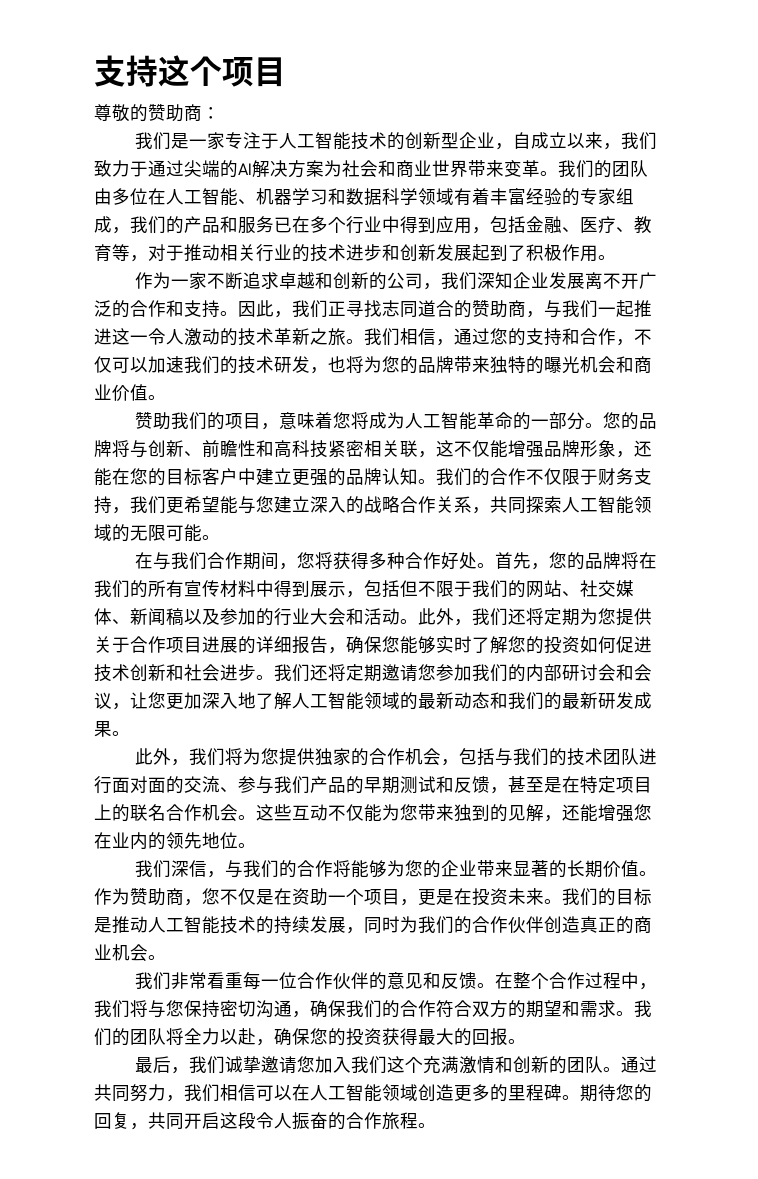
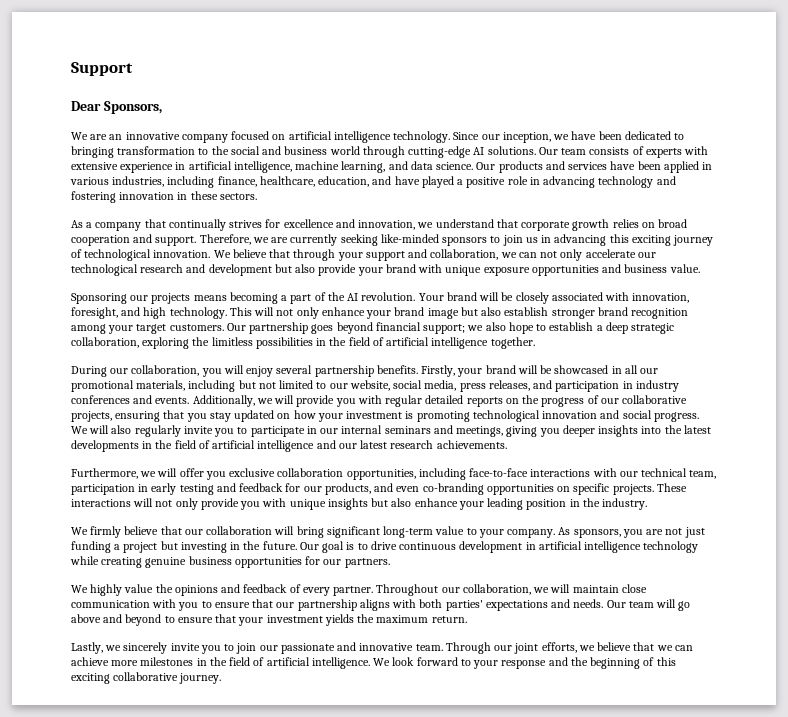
[94,55,286,87] [94,104,220,122] [134,132,657,150] [94,160,648,178] [94,188,634,206] [94,216,652,234] [94,244,616,262] [134,272,657,290] [94,300,652,318] [94,328,652,346] [94,356,652,374] [94,384,166,401] [134,412,657,430] [94,440,652,458] [94,468,652,486] [94,496,652,514] [94,524,220,542] [134,552,657,570] [94,580,634,598] [94,608,652,626] [94,636,652,654] [94,664,652,682] [94,692,652,710] [94,721,130,737] [134,748,657,766] [94,776,652,794] [94,804,652,822] [94,832,256,850] [134,860,657,878] [94,888,652,906] [94,916,652,934] [94,944,166,961] [134,972,657,990] [94,1000,652,1018] [94,1028,526,1046] [134,1056,657,1074] [94,1084,652,1102] [94,1112,436,1130] 支持这个项目 // 尊敬的赞助商： // 我们是一家专注于人工智能技术的创新型企业，自成立以来，我们致力于通过尖端的AI解决方案为社会和商业世界带来变革。我们的团队由多位在人工智能、机器学习和数据科学领域有着丰富经验的专家组成，我们的产品和服务已在多个行业中得到应用，包括金融、医疗、教育等，对于推动相关行业的技术进步和创新发展起到了积极作用。 // 作为一家不断追求卓越和创新的公司，我们深知企业发展离不开广泛的合作和支持。因此，我们正寻找志同道合的赞助商，与我们一起推进这一令人激动的技术革新之旅。我们相信，通过您的支持和合作，不仅可以加速我们的技术研发，也将为您的品牌带来独特的曝光机会和商业价值。 // 赞助我们的项目，意味着您将成为人工智能革命的一部分。您的品牌将与创新、前瞻性和高科技紧密相关联，这不仅能增强品牌形象，还能在您的目标客户中建立更强的品牌认知。我们的合作不仅限于财务支持，我们更希望能与您建立深入的战略合作关系，共同探索人工智能领域的无限可能。 // 在与我们合作期间，您将获得多种合作好处。首先，您的品牌将在我们的所有宣传材料中得到展示，包括但不限于我们的网站、社交媒体、新闻稿以及参加的行业大会和活动。此外，我们还将定期为您提供关于合作项目进展的详细报告，确保您能够实时了解您的投资如何促进技术创新和社会进步。我们还将定期邀请您参加我们的内部研讨会和会议，让您更加深入地了解人工智能领域的最新动态和我们的最新研发成果。 // 此外，我们将为您提供独家的合作机会，包括与我们的技术团队进行面对面的交流、参与我们产品的早期测试和反馈，甚至是在特定项目上的联名合作机会。这些互动不仅能为您带来独到的见解，还能增强您在业内的领先地位。 // 我们深信，与我们的合作将能够为您的企业带来显著的长期价值。作为赞助商，您不仅是在资助一个项目，更是在投资未来。我们的目标是推动人工智能技术的持续发展，同时为我们的合作伙伴创造真正的商业机会。 // 我们非常看重每一位合作伙伴的意见和反馈。在整个合作过程中，我们将与您保持密切沟通，确保我们的合作符合双方的期望和需求。我们的团队将全力以赴，确保您的投资获得最大的回报。 // 最后，我们诚挚邀请您加入我们这个充满激情和创新的团队。通过共同努力，我们相信可以在人工智能领域创造更多的里程碑。期待您的回复，共同开启这段令人振奋的合作旅程。 -> [71,62,133,76] [71,101,162,114] [71,131,685,143] [71,146,709,158] [71,161,713,173] [70,176,676,188] [71,191,257,203] [71,219,688,231] [71,234,714,246] [71,249,656,261] [71,264,700,276] [71,292,690,304] [71,307,689,319] [71,322,675,334] [71,337,535,349] [71,365,659,377] [71,380,679,392] [71,395,688,407] [71,410,699,422] [71,425,711,437] [71,440,507,452] [71,468,717,480] [71,483,687,495] [71,498,648,510] [71,526,705,538] [71,541,699,553] [70,556,390,568] [71,584,647,596] [71,599,691,611] [71,614,467,626] [71,642,693,654] [71,657,676,669] [71,672,222,684] Support // Dear Sponsors, // We are an innovative company focused on artificial intelligence technology. Since our inception, we have been dedicated to bringing transformation to the social and business world through cutting-edge AI solutions. Our team consists of experts with extensive experience in artificial intelligence, machine learning, and data science. Our products and services have been applied in various industries, including finance, healthcare, education, and have played a positive role in advancing technology and fostering innovation in these sectors. // As a company that continually strives for excellence and innovation, we understand that corporate growth relies on broad cooperation and support. Therefore, we are currently seeking like-minded sponsors to join us in advancing this exciting journey of technological innovation. We believe that through your support and collaboration, we can not only accelerate our technological research and development but also provide your brand with unique exposure opportunities and business value. // Sponsoring our projects means becoming a part of the AI revolution. Your brand will be closely associated with innovation, foresight, and high technology. This will not only enhance your brand image but also establish stronger brand recognition among your target customers. Our partnership goes beyond financial support; we also hope to establish a deep strategic collaboration, exploring the limitless possibilities in the field of artificial intelligence together. // During our collaboration, you will enjoy several partnership benefits. Firstly, your brand will be showcased in all our promotional materials, including but not limited to our website, social media, press releases, and participation in industry conferences and events. Additionally, we will provide you with regular detailed reports on the progress of our collaborative projects, ensuring that you stay updated on how your investment is promoting technological innovation and social progress. We will also regularly invite you to participate in our internal seminars and meetings, giving you deeper insights into the latest developments in the field of artificial intelligence and our latest research achievements. // Furthermore, we will offer you exclusive collaboration opportunities, including face-to-face interactions with our technical team, participation in early testing and feedback for our products, and even co-branding opportunities on specific projects. These interactions will not only provide you with unique insights but also enhance your leading position in the industry. // We firmly believe that our collaboration will bring significant long-term value to your company. As sponsors, you are not just funding a project but investing in the future. Our goal is to drive continuous development in artificial intelligence technology while creating genuine business opportunities for our partners. // We highly value the opinions and feedback of every partner. Throughout our collaboration, we will maintain close communication with you to ensure that our partnership aligns with both parties' expectations and needs. Our team will go above and beyond to ensure that your investment yields the maximum return. // Lastly, we sincerely invite you to join our passionate and innovative team. Through our joint efforts, we believe that we can achieve more milestones in the field of artificial intelligence. We look forward to your response and the beginning of this exciting collaborative journey.

